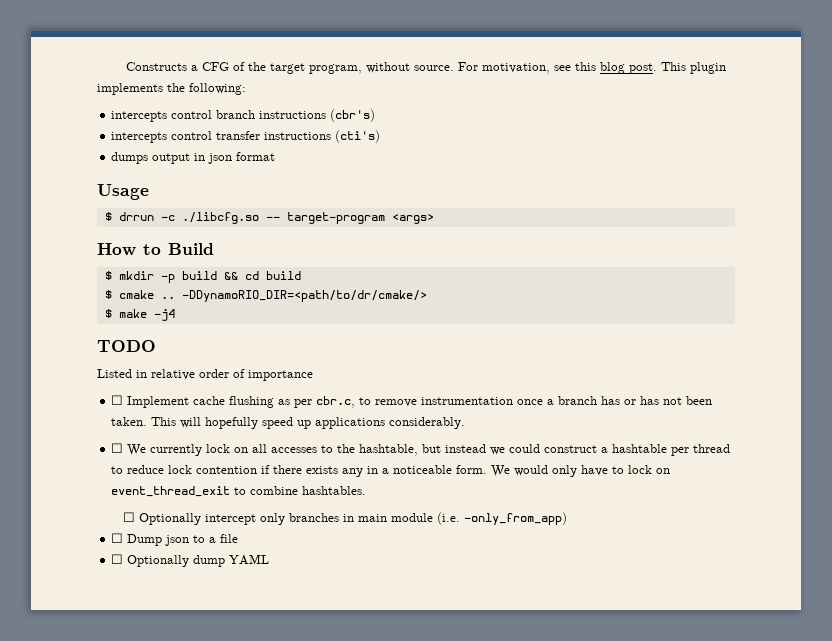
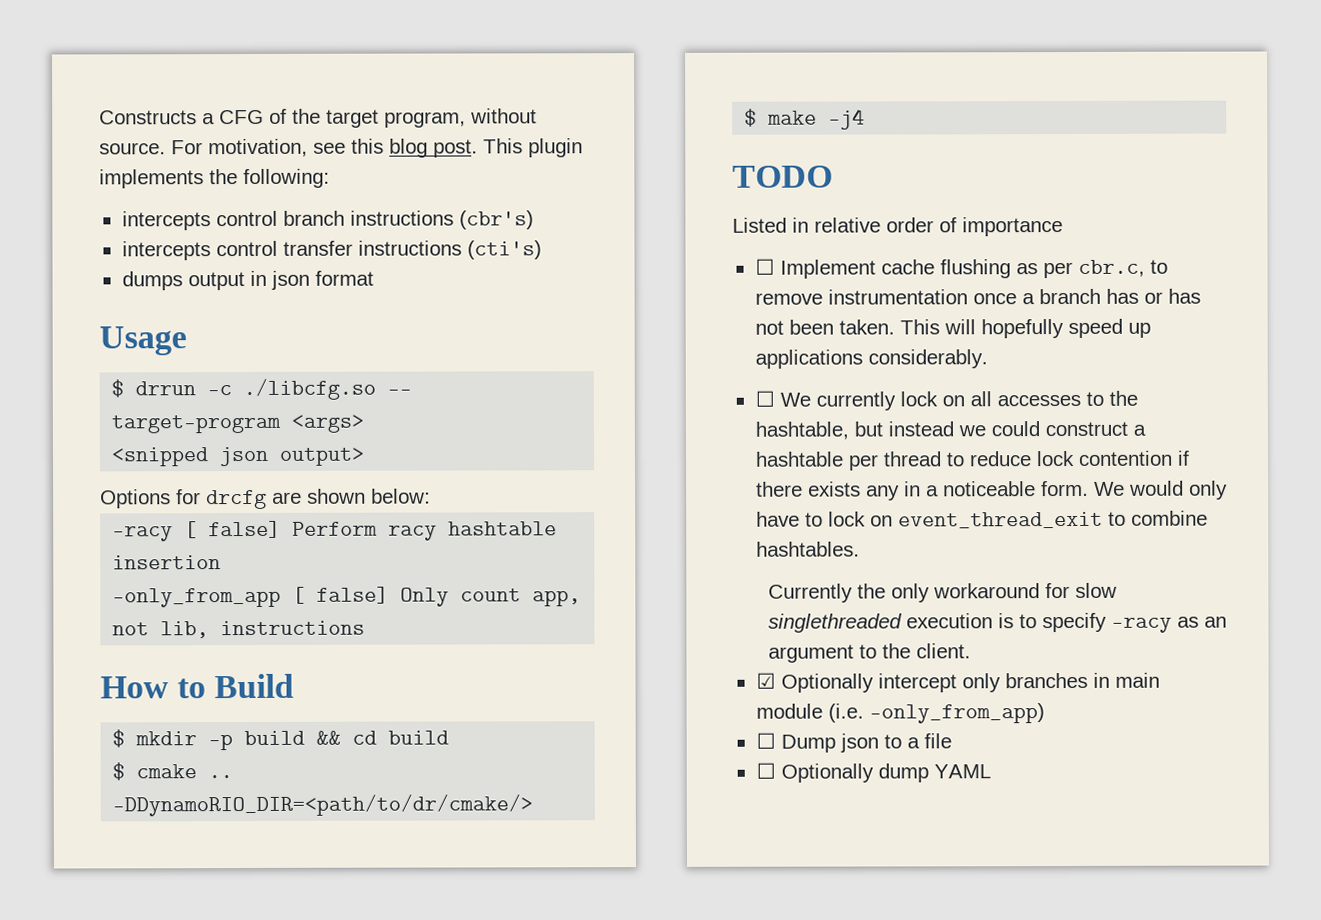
(434, 219) none -> [111,446,366,467] [100,488,431,510] [112,520,558,542] [112,555,222,570] [112,586,582,608] [112,620,366,639] // <snipped json output> // Options for drcfg are shown below: // -racy [ false] Perform racy hashtable insertion // -only_from_app [ false] Only count app, not lib, instructions
[122,512,135,522] ☐ -> [767,582,1117,603] [767,612,1227,633] [767,643,971,663] [755,672,776,689] Currently the only workaround for slow singlethreaded execution is to specify -racy as an argument to the client. // ☑

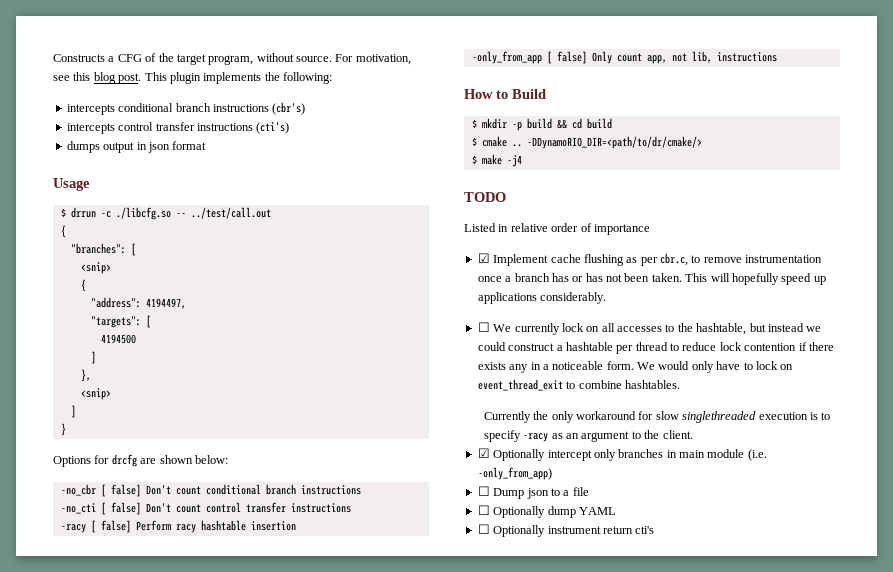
[215,210,278,227] control -> [118,103,174,112] conditional
[111,414,365,434] [111,446,366,467] target-program <args> // <snipped json output> -> [190,207,271,219] [60,225,66,238] [70,243,136,256] [80,262,111,274] [80,279,86,292] [90,297,186,309] [90,315,151,328] [100,334,136,344] [90,351,96,364] [80,369,91,382] [80,388,111,400] [70,405,76,418] [60,423,66,436] ../test/call.out // { // "branches": [ // <snip> // { // "address": 4194497, // "targets": [ // 4194500 // ] // }, // <snip> // ] // }
(431, 496) none -> [60,484,361,497] [60,502,351,515] // -no_cbr [ false] Don't count conditional branch instructions // -no_cti [ false] Don't count control transfer instructions
[754,258,775,275] ☐ -> [477,253,490,263] ☑
(991, 771) none -> [477,524,655,537] // ☐ Optionally instrument return cti's

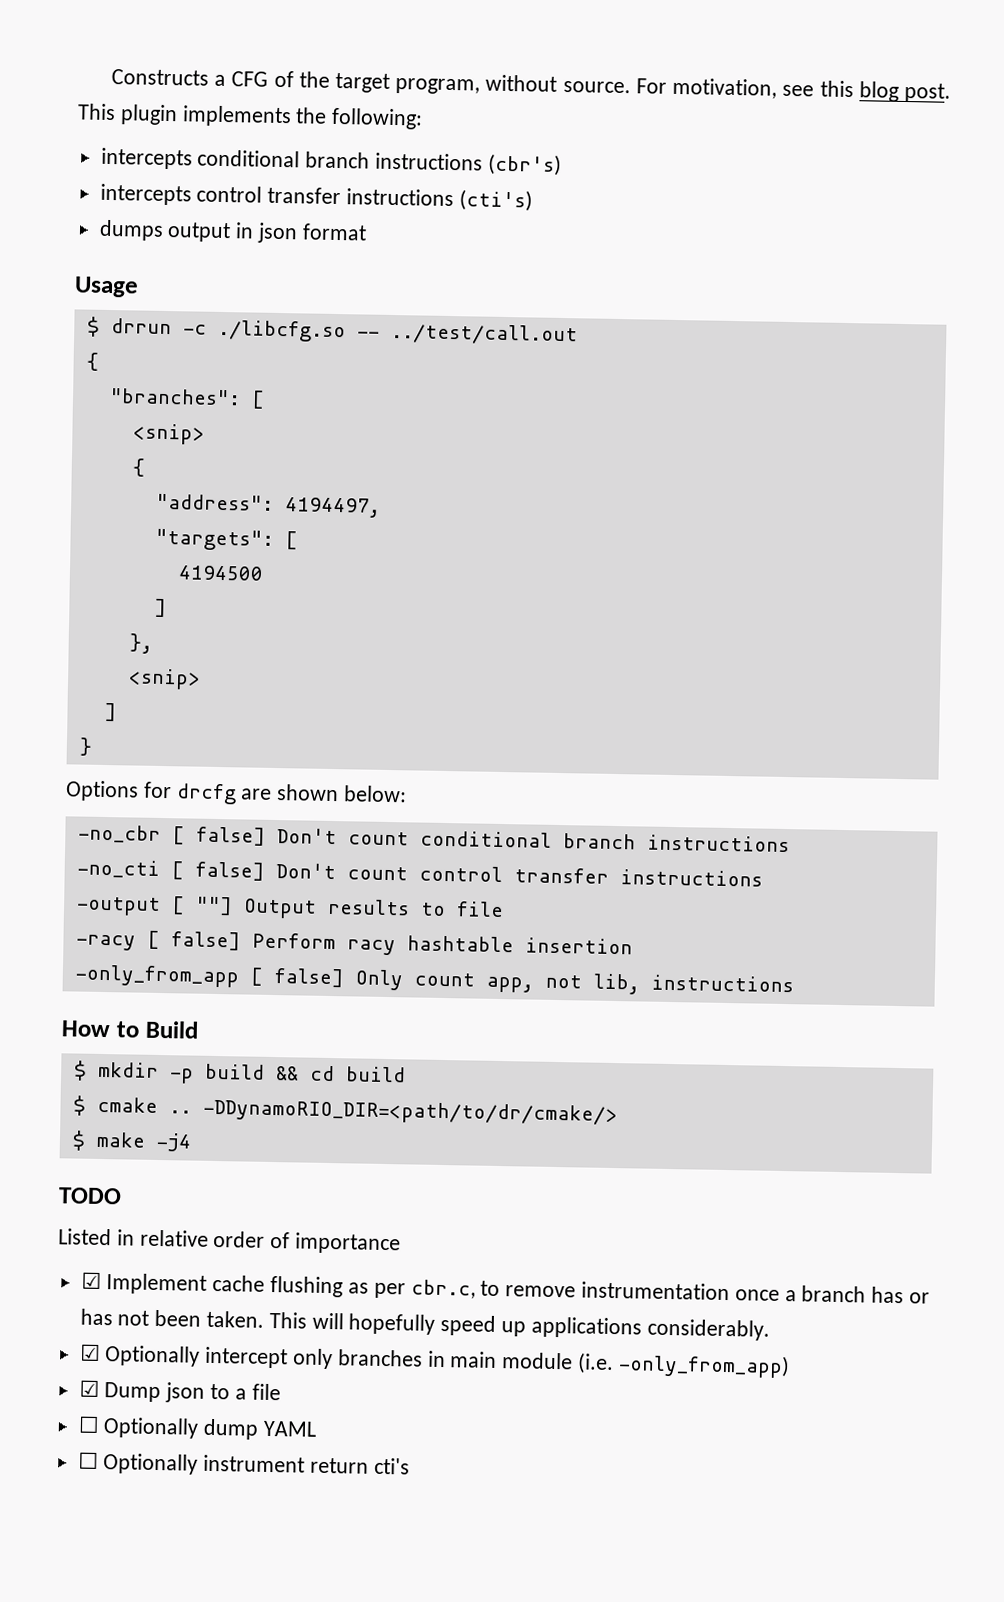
(351, 508) none -> [75,896,504,919] // -output [ ""] Output results to file
[477,322,822,335] [477,342,834,354] [477,361,794,373] [477,379,680,391] [483,411,831,423] [483,430,693,442] // ☐ We currently lock on all accesses to the hashtable, but instead we could construct a hashtable per thread to reduce lock contention if there exists any in a noticeable form. We would only have to lock on event_thread_exit to combine hashtables. // Currently the only workaround for slow singlethreaded execution is to specify -racy as an argument to the client. -> (770, 1329) none
[477,486,490,496] ☐ -> [78,1379,100,1397] ☑

